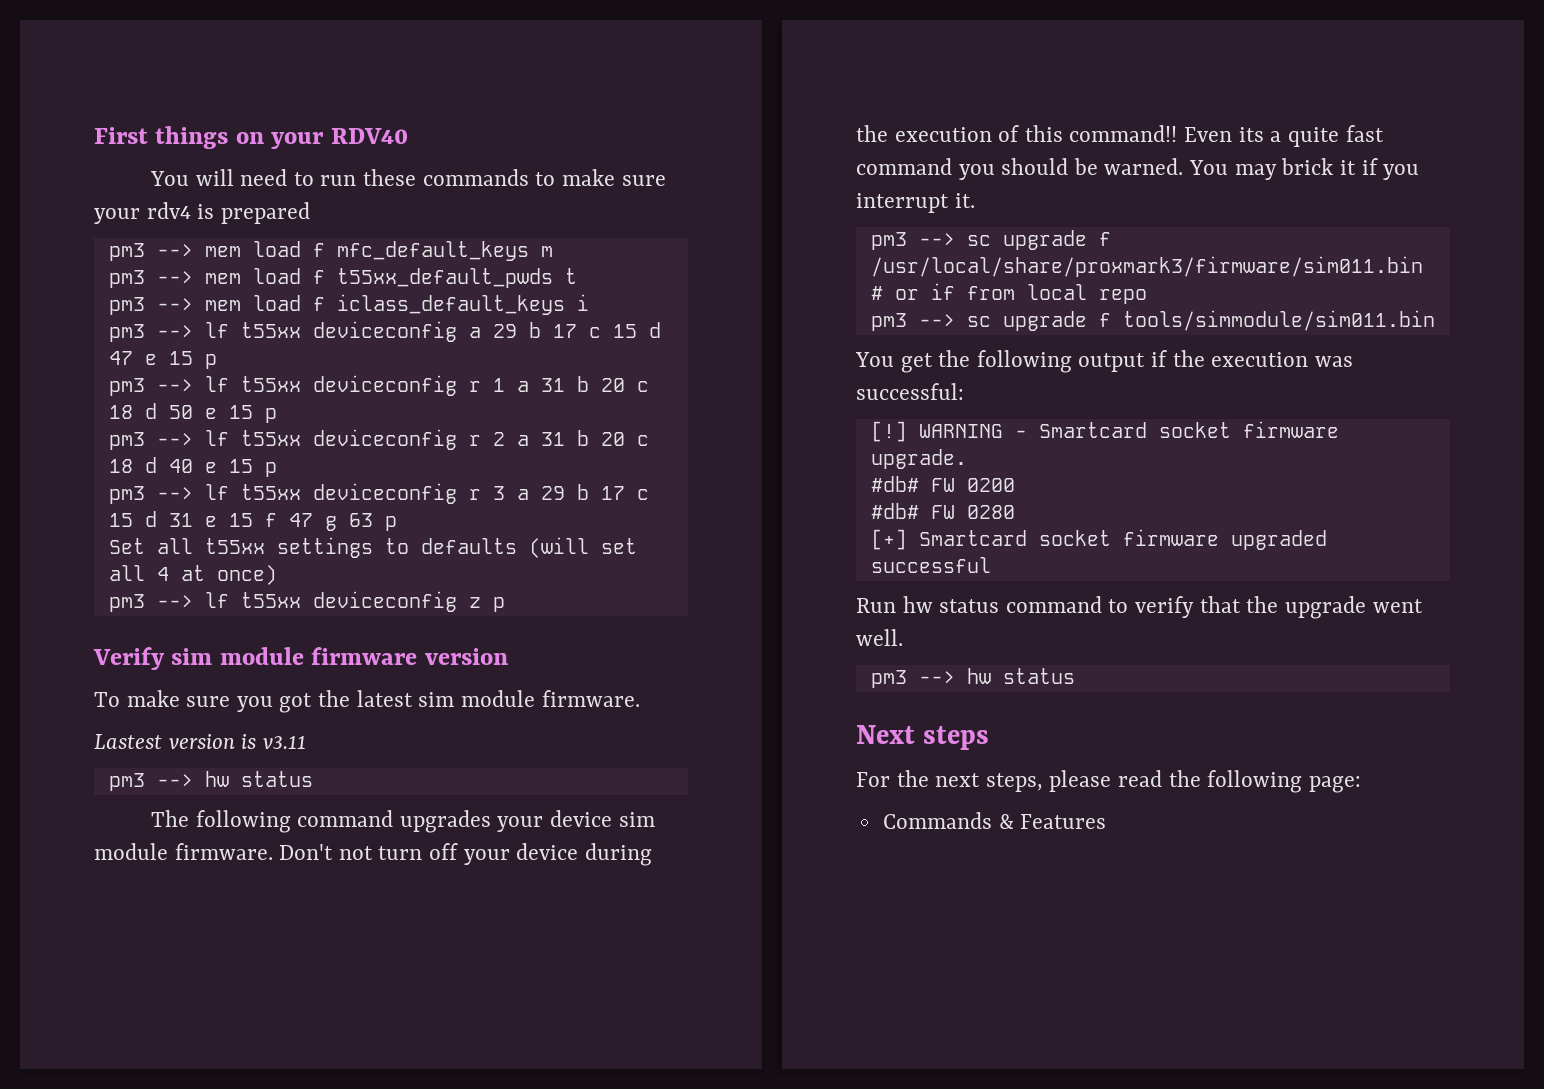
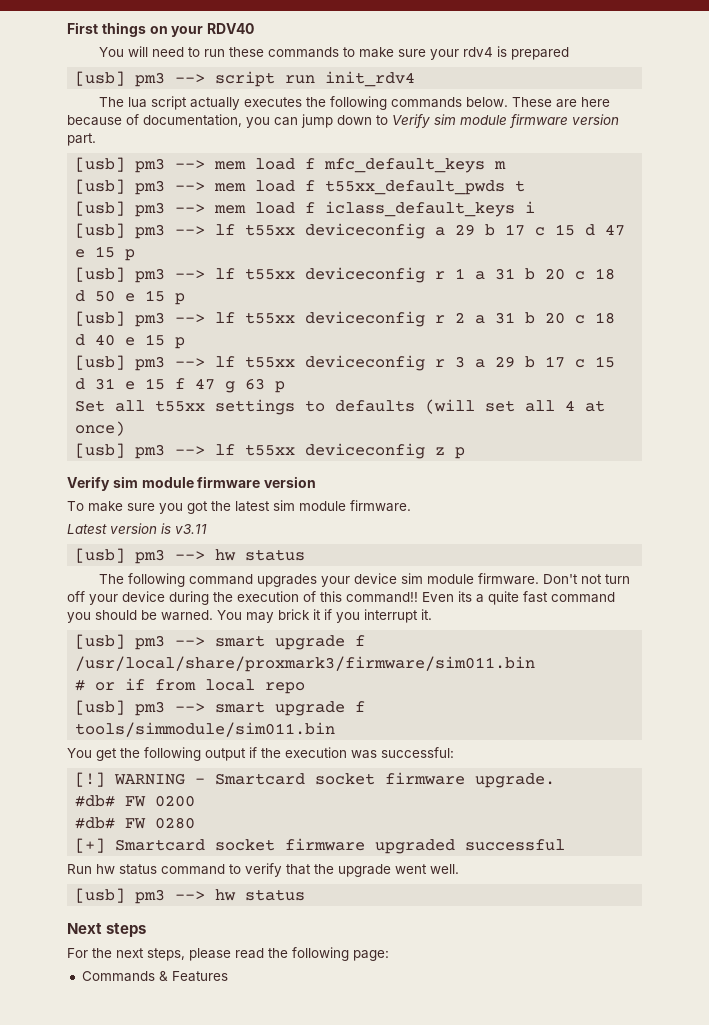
(310, 213) none -> [75,71,416,87] [99,96,611,110] [67,114,619,128] [67,133,96,146] [75,157,126,172] [usb] pm3 --> script run init_rdv4 // The lua script actually executes the following commands below. These are here because of documentation, you can jump down to Verify sim module firmware version part. // [usb]
(553, 251) none -> [75,179,126,194] [usb]
(577, 276) none -> [75,201,126,216] [usb]
(589, 302) none -> [75,223,126,238] [usb]
(217, 361) none -> [75,267,126,282] [usb]
(277, 415) none -> [75,311,126,326] [usb]
(277, 469) none -> [75,355,126,370] [usb]
(277, 575) none -> [75,443,126,458] [usb]
[94,734,162,749] Lastest -> [67,524,107,534] Latest
(306, 742) none -> [75,548,126,563] [usb]
[870,232,991,250] pm3 --> sc -> [75,634,266,650] [usb] pm3 --> smart
[870,313,991,331] pm3 --> sc -> [75,700,266,716] [usb] pm3 --> smart
(903, 637) none -> [75,888,126,903] [usb]

